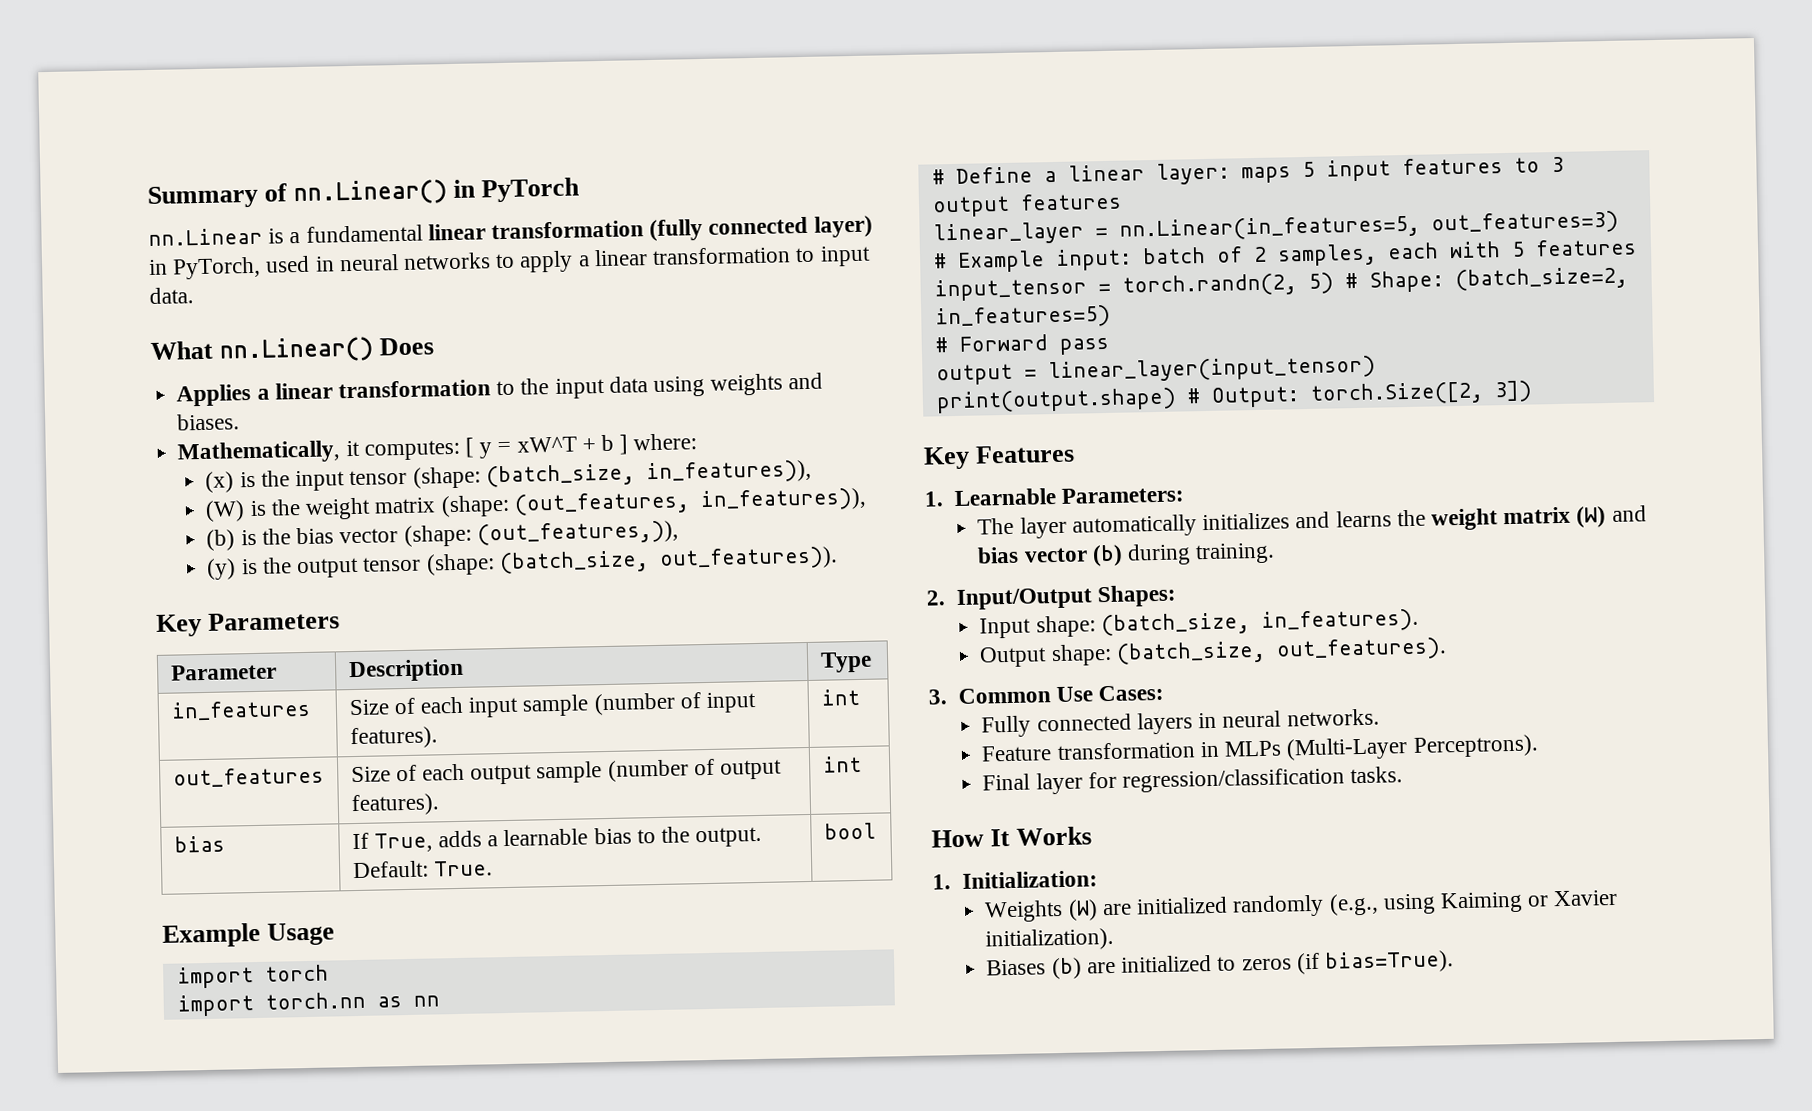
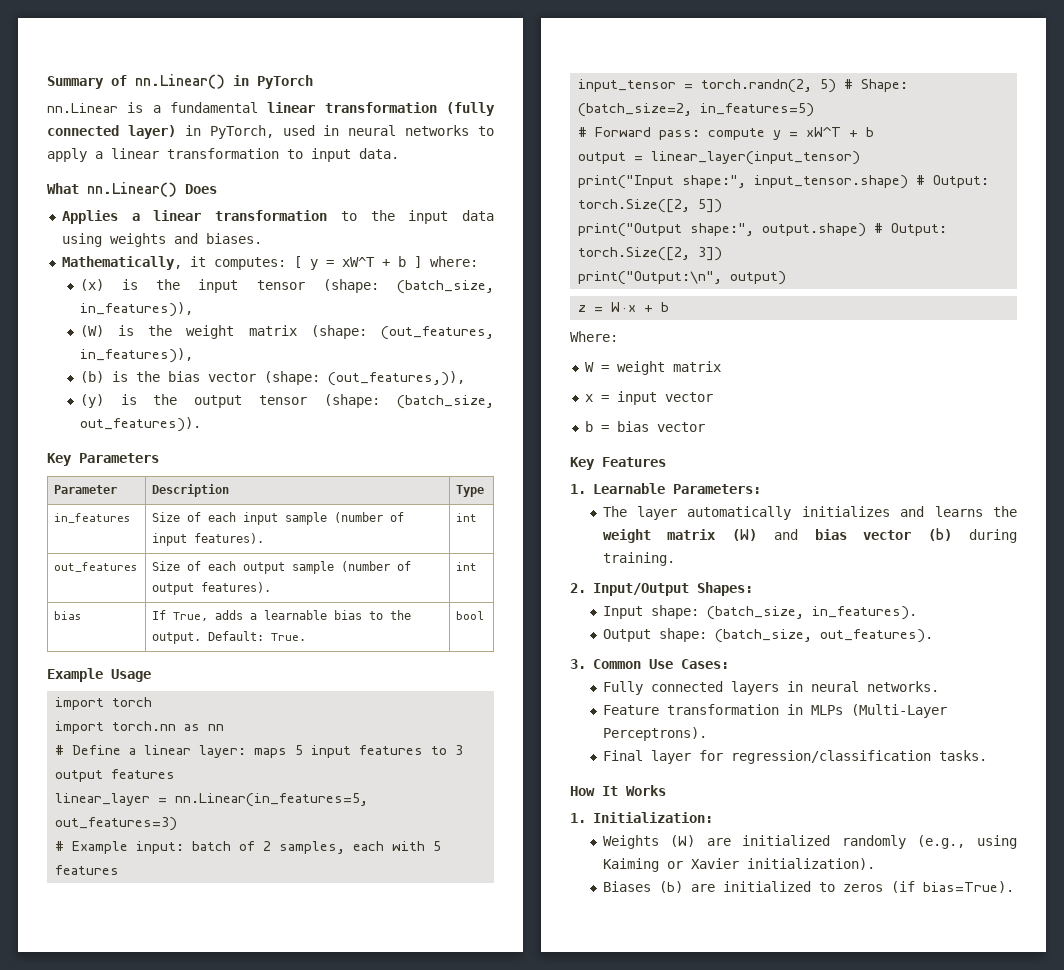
[1058,337,1110,355] [935,355,1376,386] [935,380,1533,414] pass // output = linear_layer(input_tensor) // print(output.shape) # Output: torch.Size([2, 3]) -> [659,127,875,140] [578,151,861,165] [578,175,990,189] [578,199,723,213] [578,223,948,237] [578,247,723,261] [578,271,787,285] [578,302,670,312] [570,331,618,342] [584,361,721,375] [584,391,713,405] [584,421,705,432] pass: compute y = xW^T + b // output = linear_layer(input_tensor) // print("Input shape:", input_tensor.shape) # Output: torch.Size([2, 5]) // print("Output shape:", output.shape) # Output: torch.Size([2, 3]) // print("Output:\n", output) // z = W·x + b // Where: // W = weight matrix // x = input vector // b = bias vector

